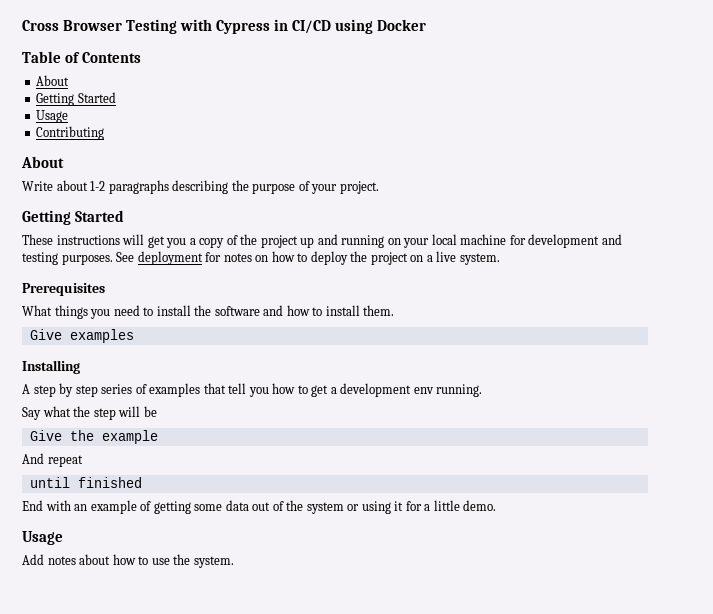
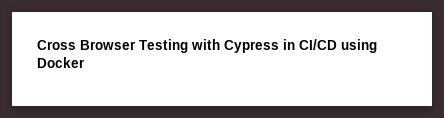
[22,51,141,63] [36,75,70,86] [36,92,116,106] [36,110,69,123] [36,126,105,140] [21,156,64,168] [22,180,379,194] [22,210,124,225] [22,234,622,248] [22,251,500,265] [22,283,105,296] [22,305,395,319] [29,329,134,343] [22,360,80,374] [22,383,483,397] [22,406,157,420] [29,430,158,444] [22,453,83,467] [29,477,142,488] [22,500,497,514] [22,531,63,545] [22,554,234,568] // Table of Contents // About // Getting Started // Usage // Contributing // About // Write about 1-2 paragraphs describing the purpose of your project. // Getting Started // These instructions will get you a copy of the project up and running on your local machine for development and testing purposes. See deployment for notes on how to deploy the project on a live system. // Prerequisites // What things you need to install the software and how to install them. // Give examples // Installing // A step by step series of examples that tell you how to get a development env running. // Say what the step will be // Give the example // And repeat // until finished // End with an example of getting some data out of the system or using it for a little demo. // Usage // Add notes about how to use the system. -> (85, 62) none

